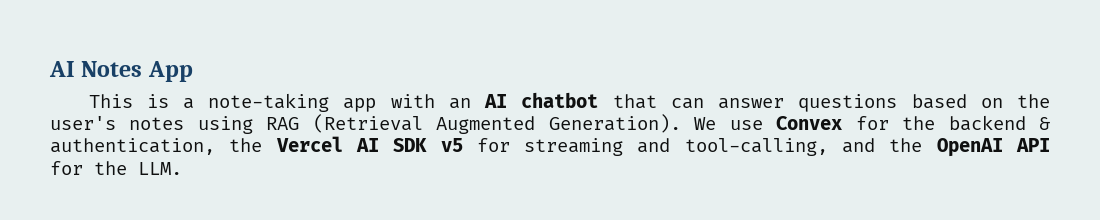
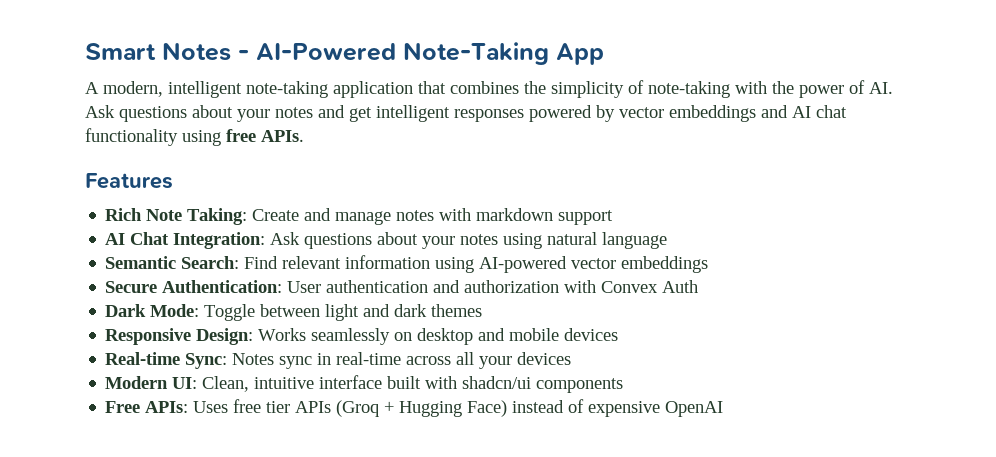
[49,61,193,82] [88,92,1051,112] [50,114,1050,134] [50,136,1050,157] [50,161,182,175] AI Notes App // This is a note-taking app with an AI chatbot that can answer questions based on the user's notes using RAG (Retrieval Augmented Generation). We use Convex for the backend & authentication, the Vercel AI SDK v5 for streaming and tool-calling, and the OpenAI API for the LLM. -> [85,42,604,65] [85,80,893,98] [85,105,847,122] [85,128,304,146] [85,173,173,189] [105,208,614,225] [105,232,668,249] [105,255,709,273] [105,280,699,293] [105,304,483,321] [105,328,619,345] [105,352,572,369] [105,375,624,393] [105,399,724,417] Smart Notes - AI-Powered Note-Taking App // A modern, intelligent note-taking application that combines the simplicity of note-taking with the power of AI. Ask questions about your notes and get intelligent responses powered by vector embeddings and AI chat functionality using free APIs. // Features // Rich Note Taking: Create and manage notes with markdown support // AI Chat Integration: Ask questions about your notes using natural language // Semantic Search: Find relevant information using AI-powered vector embeddings // Secure Authentication: User authentication and authorization with Convex Auth // Dark Mode: Toggle between light and dark themes // Responsive Design: Works seamlessly on desktop and mobile devices // Real-time Sync: Notes sync in real-time across all your devices // Modern UI: Clean, intuitive interface built with shadcn/ui components // Free APIs: Uses free tier APIs (Groq + Hugging Face) instead of expensive OpenAI

